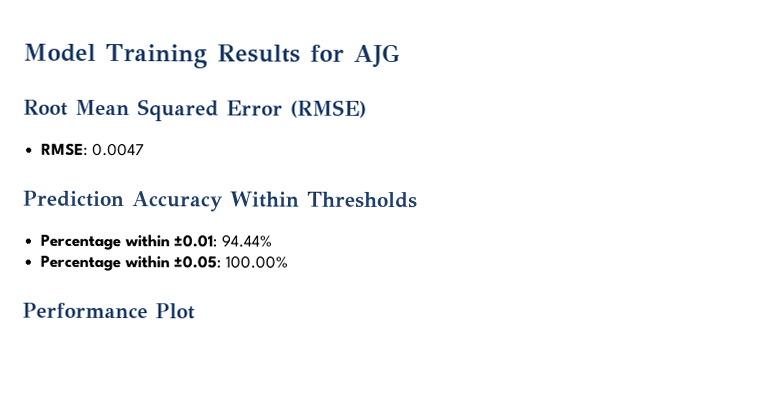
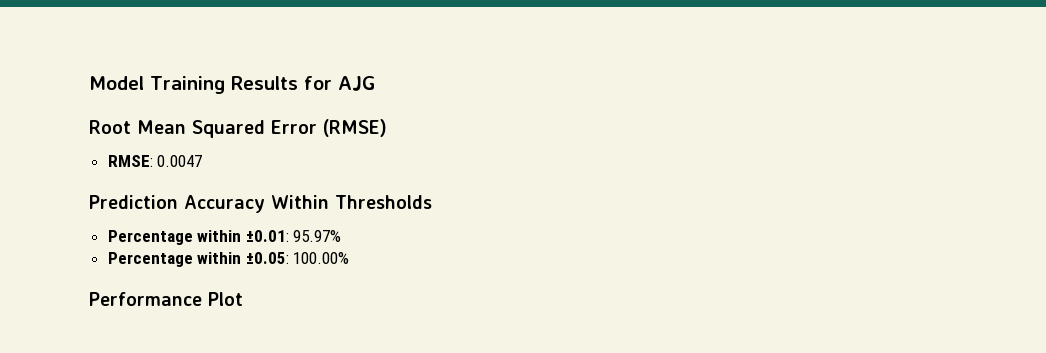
[220,234,272,248] 94.44% -> [293,230,342,242] 95.97%

